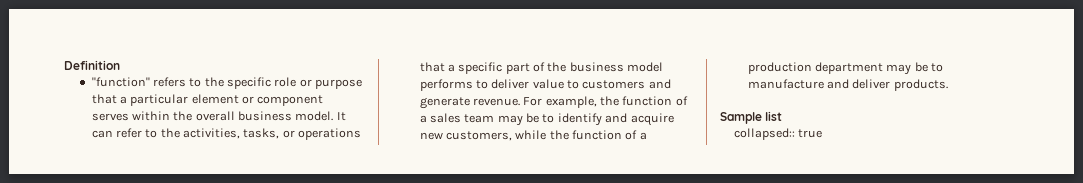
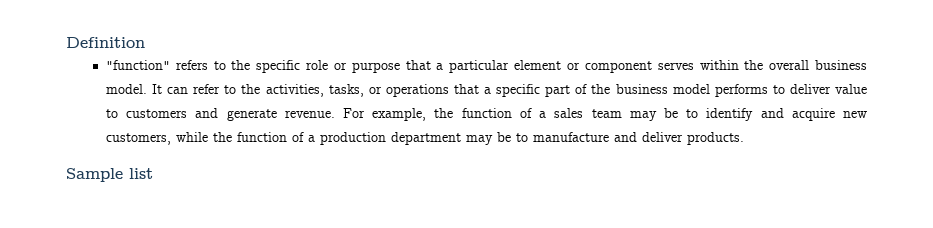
[733,128,823,140] // collapsed:: true -> (153, 173) none

